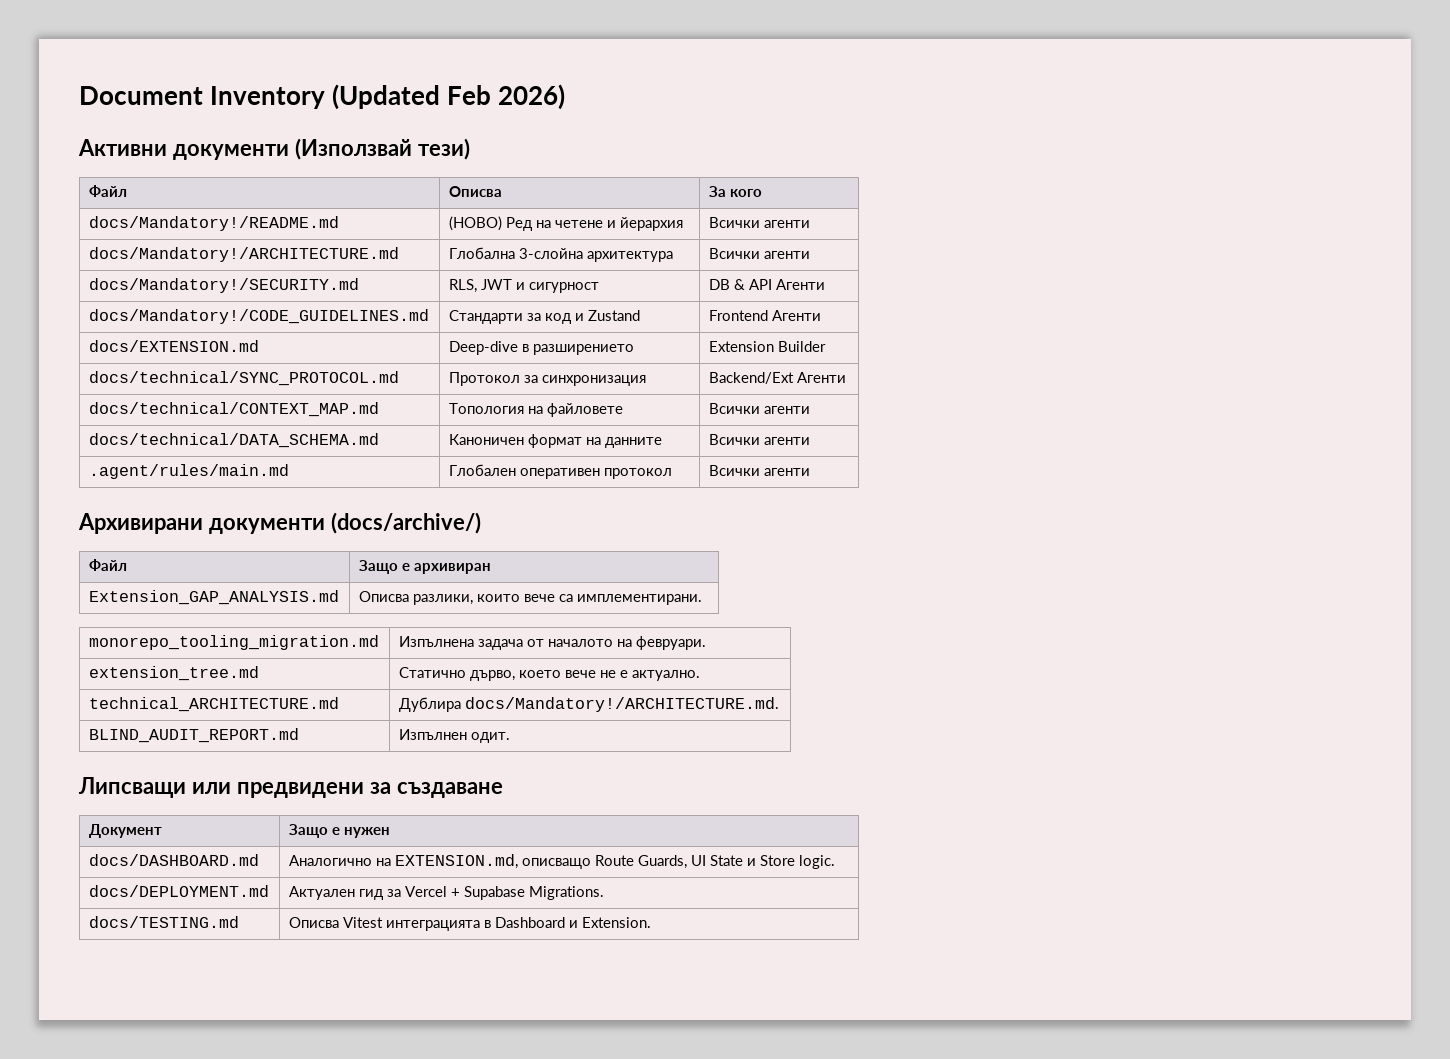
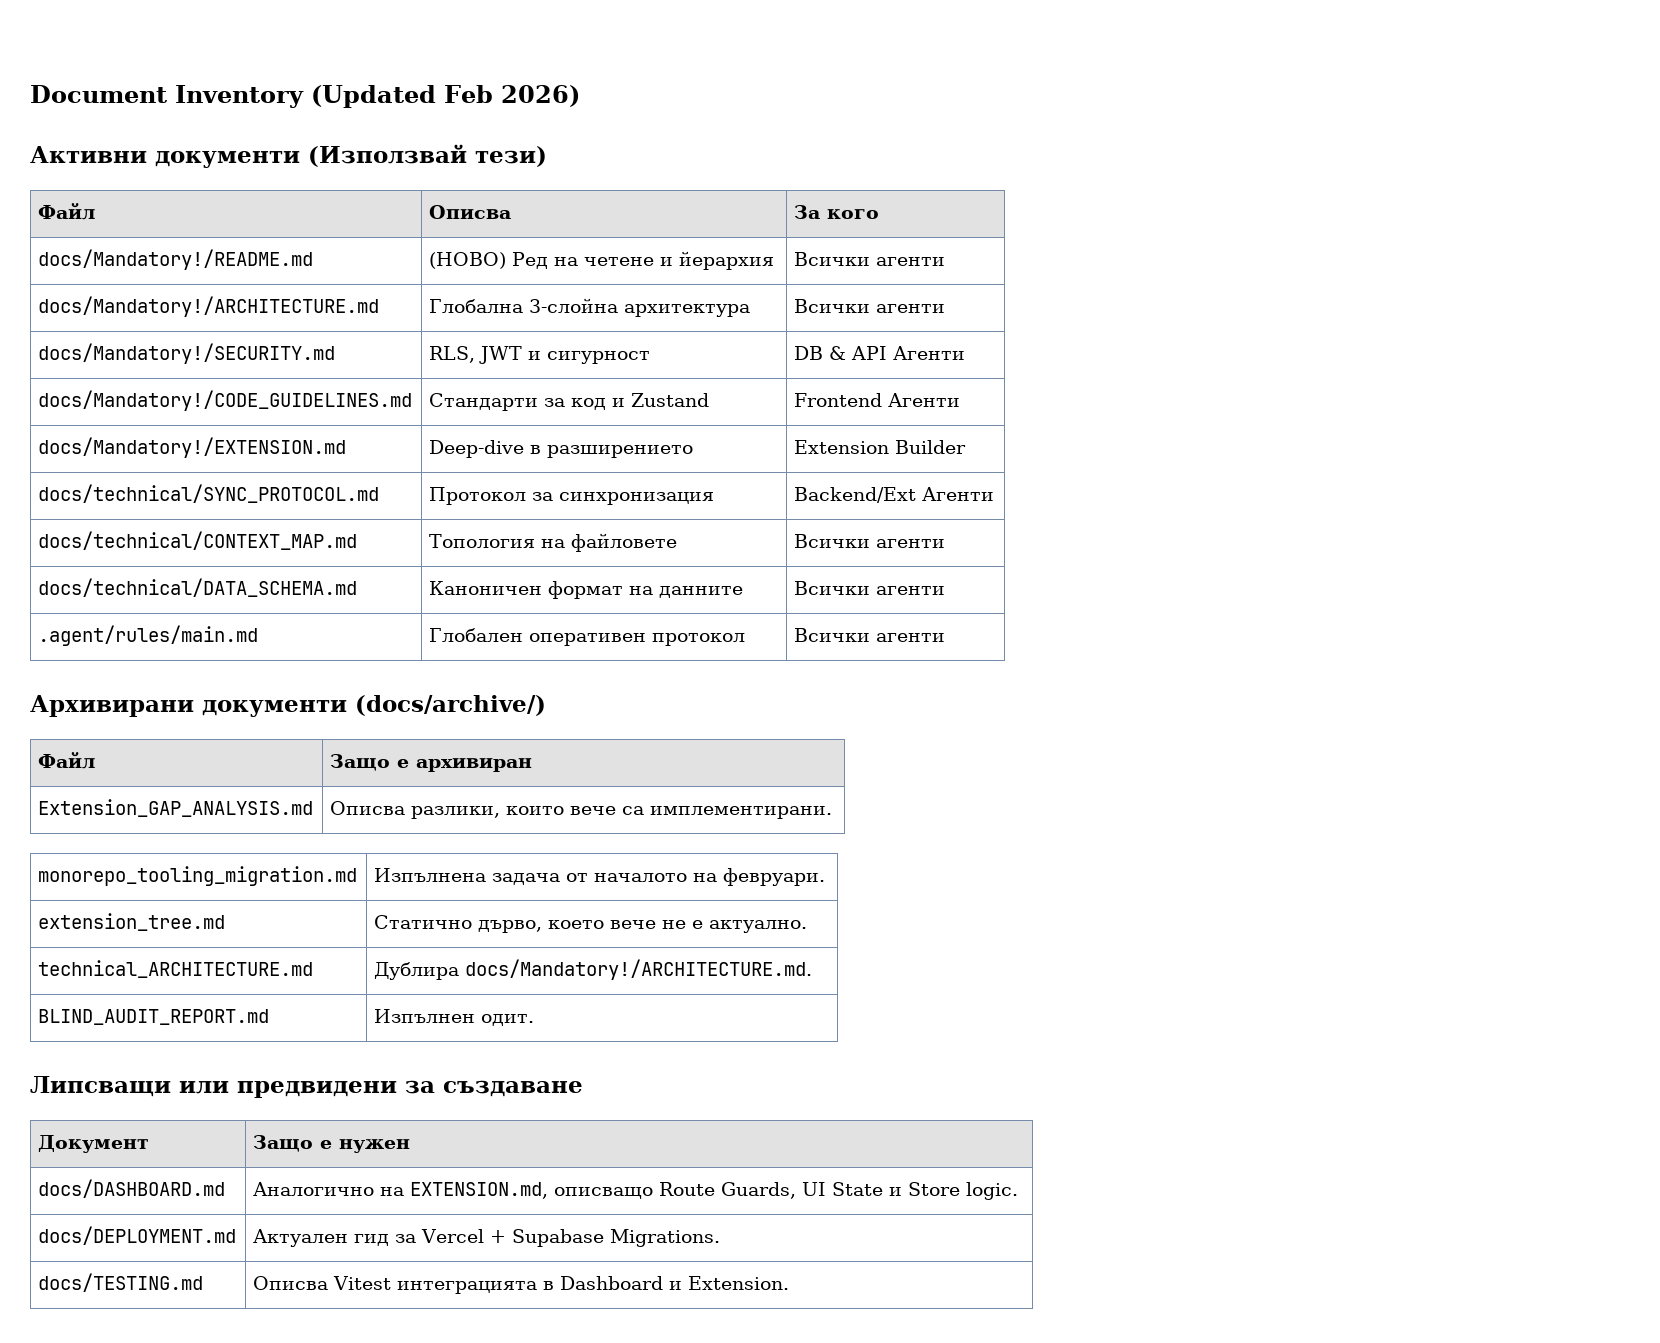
[88,340,259,352] docs/EXTENSION.md -> [38,437,347,458] docs/Mandatory!/EXTENSION.md

